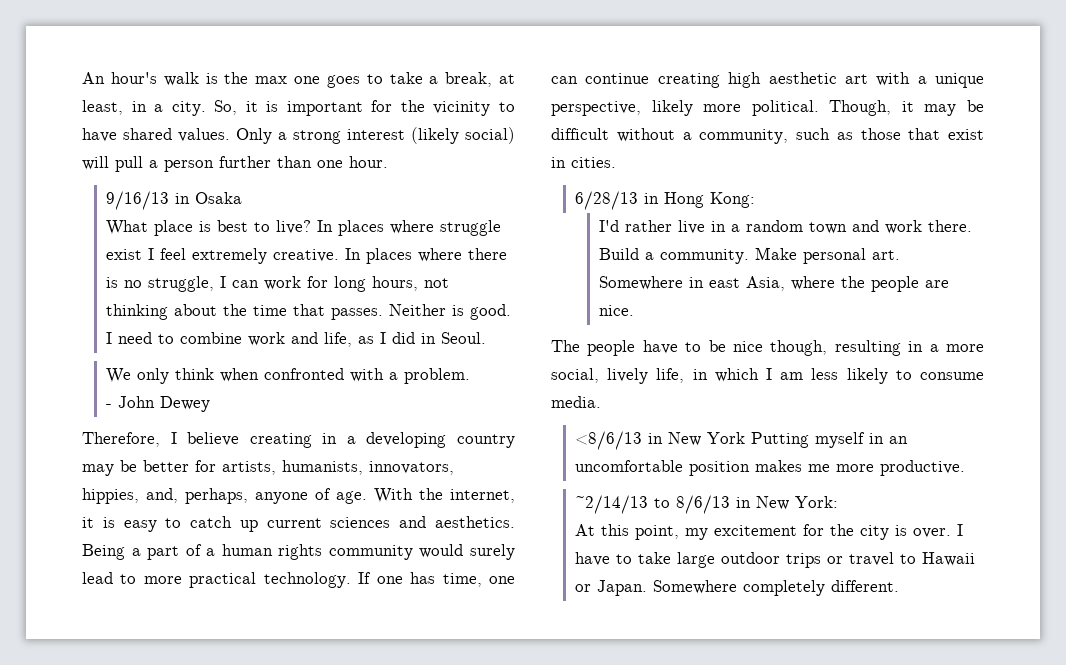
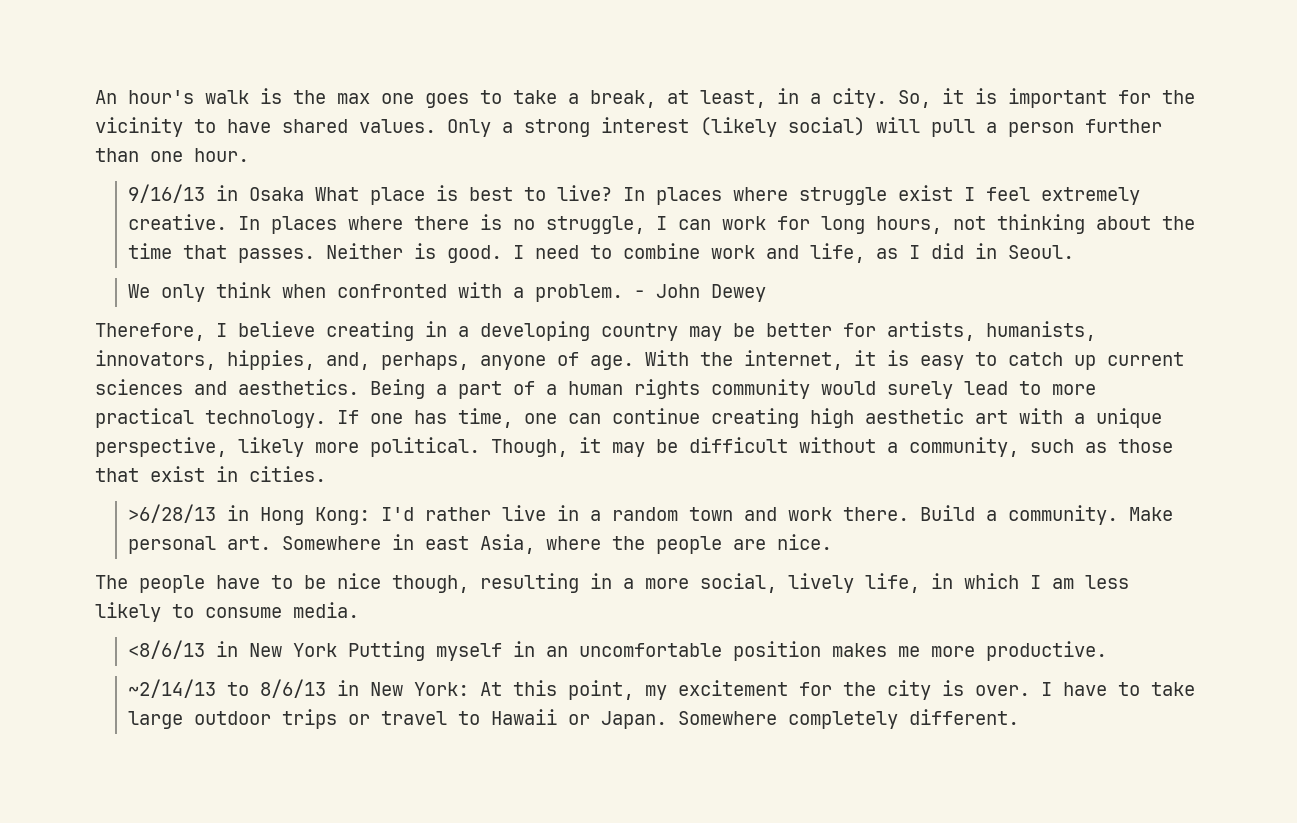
(242, 198) // -> (304, 194) none
(470, 376) // -> (623, 293) none
[574,191,638,210] 6/28/13 -> [127,504,216,523] >6/28/13
(755, 200) // -> (370, 516) none
(838, 502) // -> (469, 689) none

